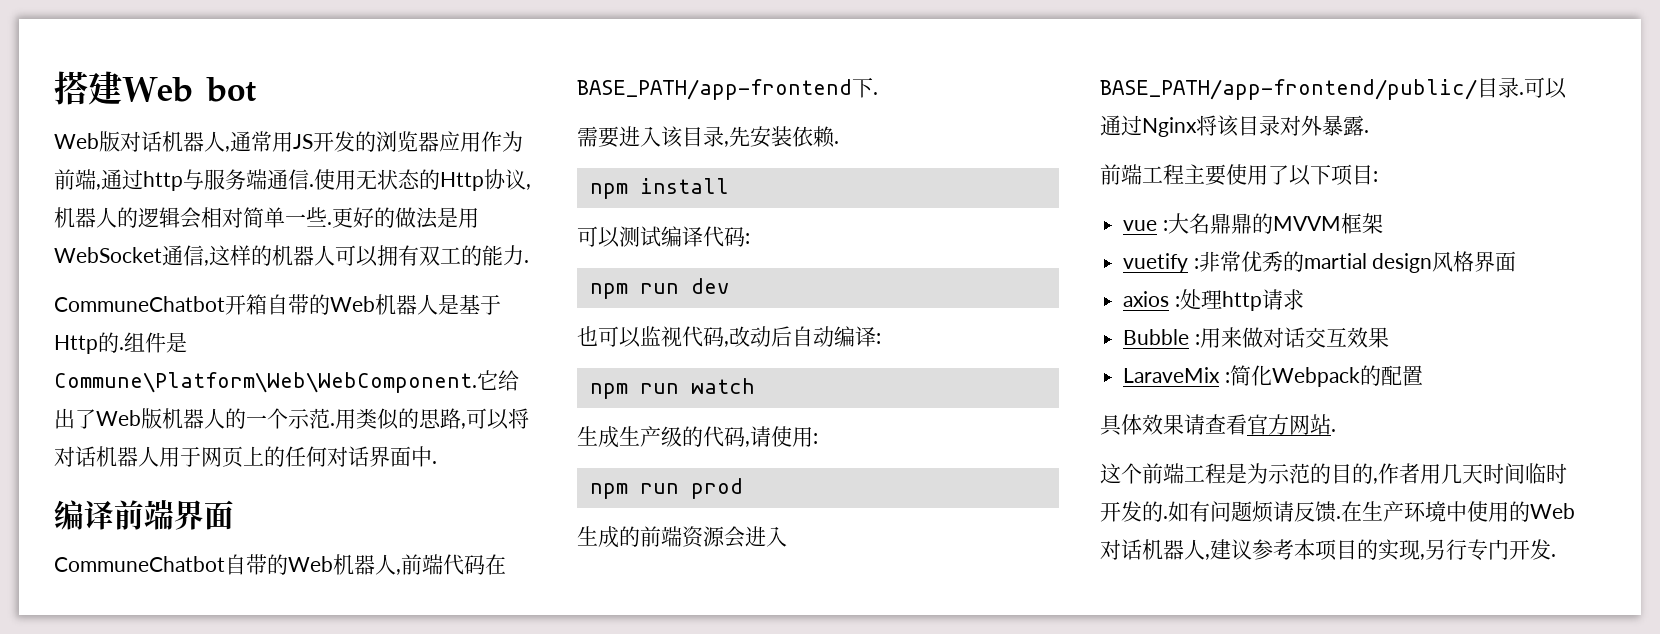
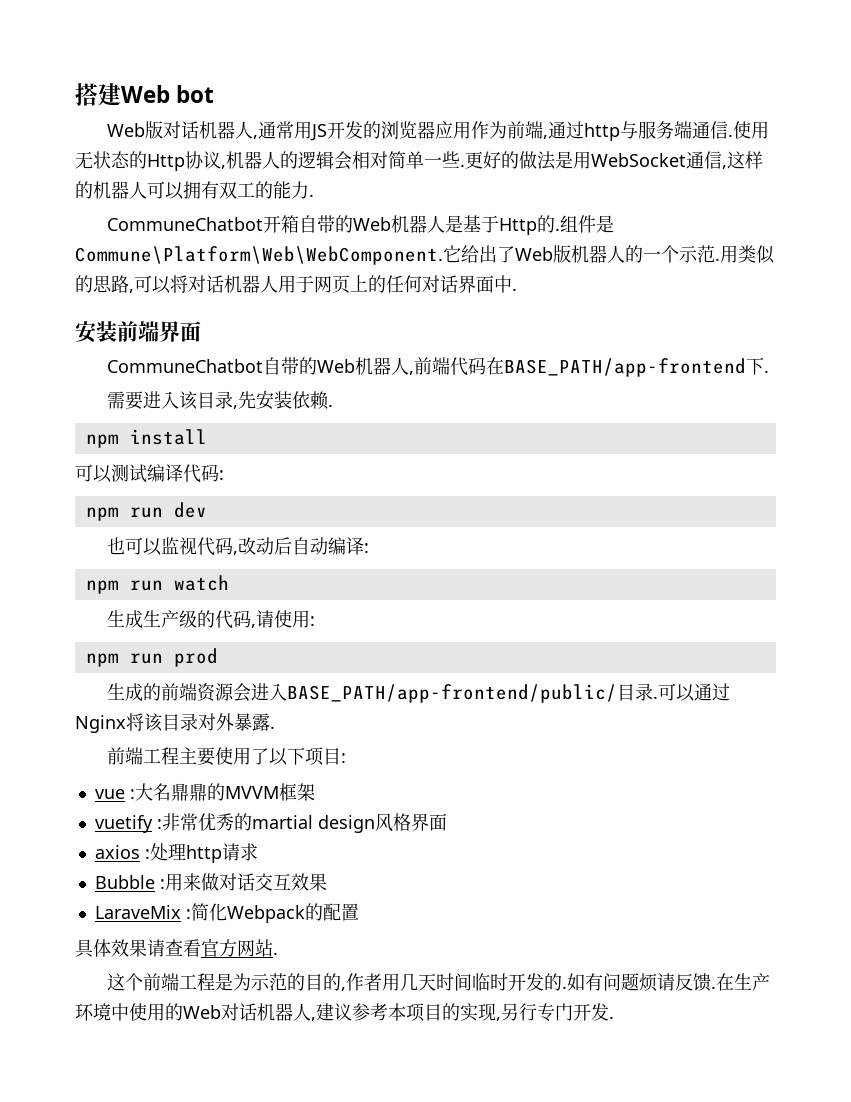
[54,500,114,530] 编译 -> [75,321,117,343] 安装

